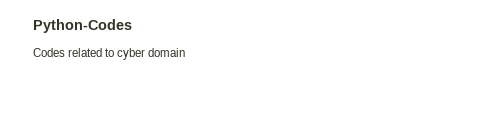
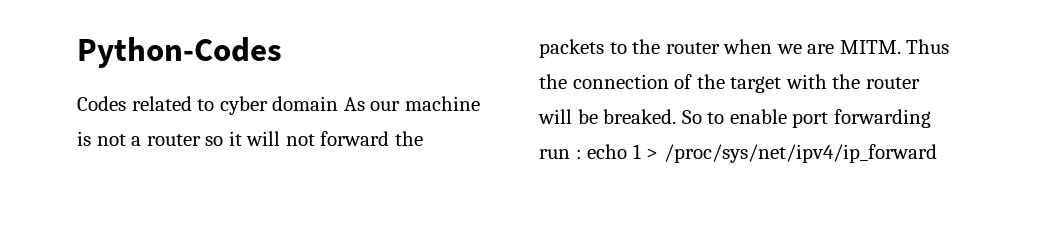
(186, 52) none -> [343,96,480,111] [77,131,423,146] [539,39,950,58] [539,74,920,93] [538,109,931,128] [539,144,937,163] As our machine is not a router so it will not forward the packets to the router when we are MITM. Thus the connection of the target with the router will be breaked. So to enable port forwarding run : echo 1 > /proc/sys/net/ipv4/ip_forward

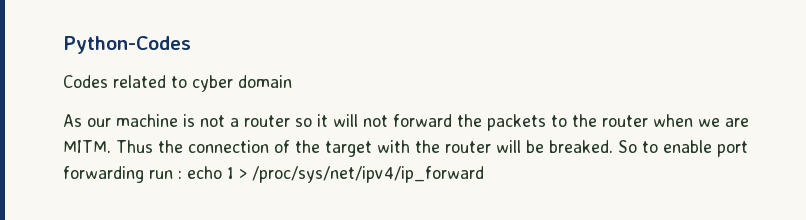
(339, 103) none -> (292, 81) //

